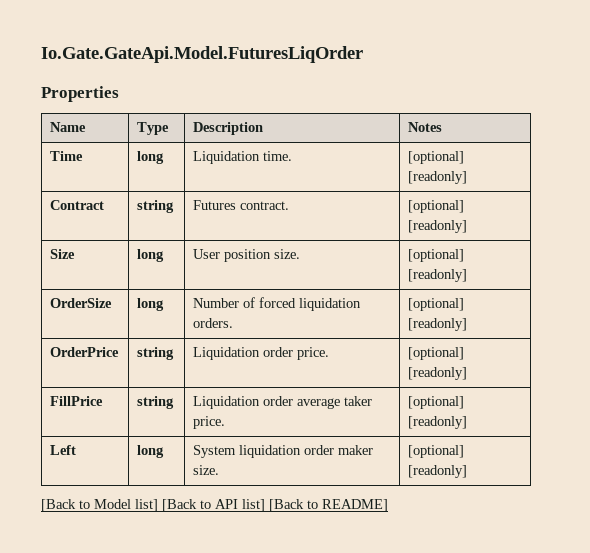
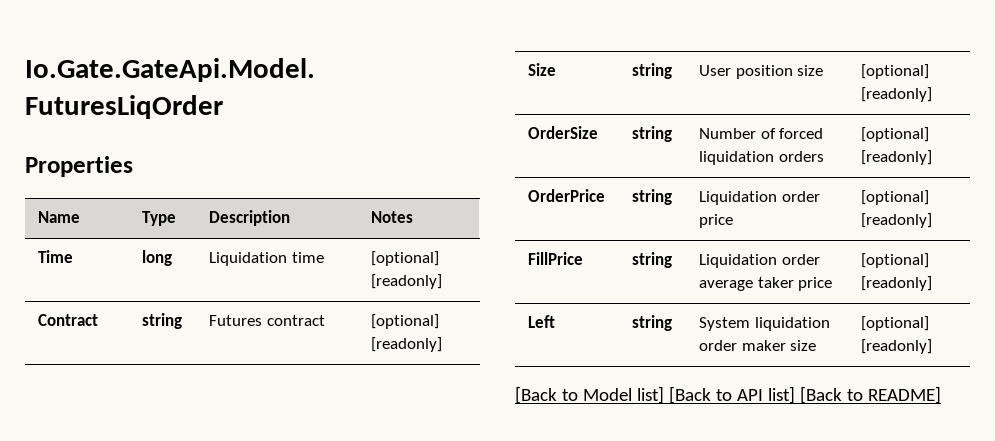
[263,151,293,161] time. -> [291,252,324,263] time
[240,201,290,210] contract. -> [266,315,325,326] contract
[137,249,165,262] long -> [632,63,673,79] string
[274,249,301,259] size. -> [796,65,823,76] size
[137,298,165,311] long -> [632,126,673,142] string
[193,318,234,328] orders. -> [778,151,824,162] orders
[297,347,330,360] price. -> [699,214,734,228] price
[193,416,226,429] price. -> [797,277,832,291] price
[137,445,165,458] long -> [632,315,673,331] string
[193,465,220,475] size. -> [789,340,816,351] size

